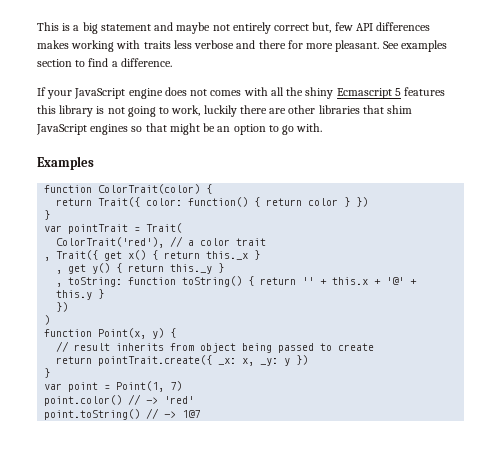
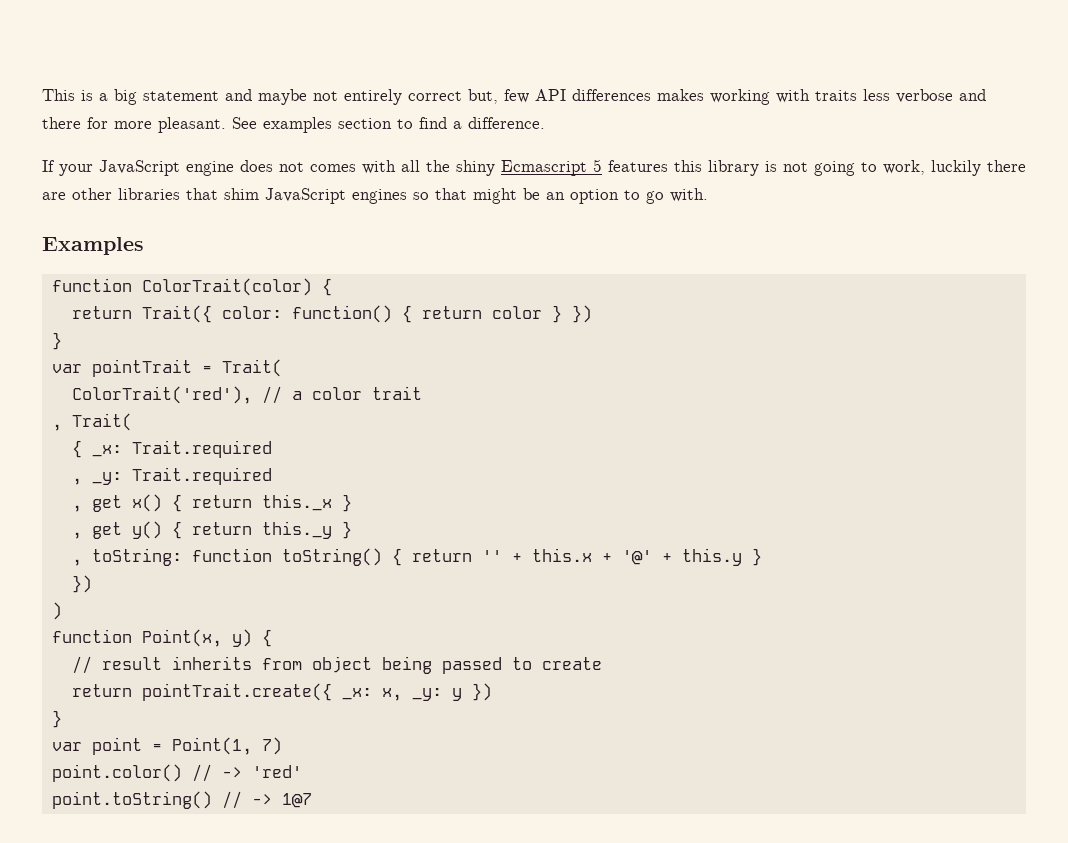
[56,250,99,260] Trait({ -> [71,413,132,431] [71,440,272,458] [71,467,272,485] [71,505,82,512] Trait( // { _x: Trait.required // , _y: Trait.required // ,

